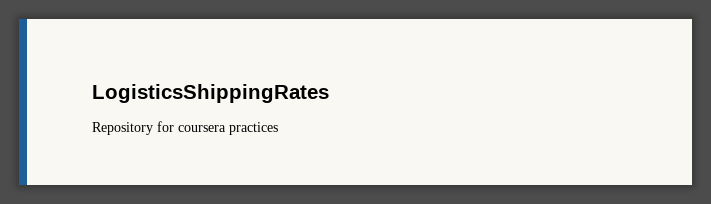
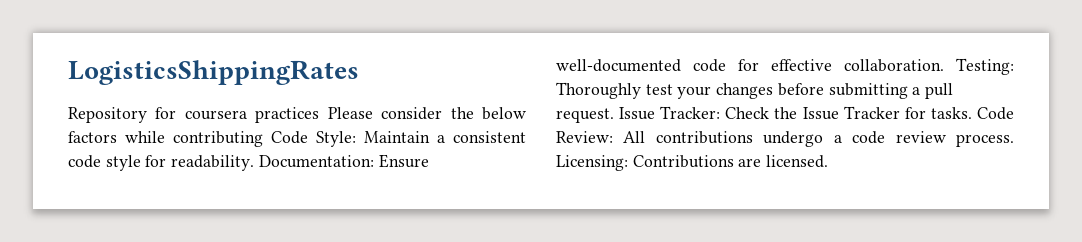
(278, 128) none -> [327,107,526,120] [68,131,526,147] [68,154,429,171] [556,58,1014,75] [556,82,954,99] [556,106,1014,123] [556,131,1014,147] [556,155,829,171] Please consider the below factors while contributing Code Style: Maintain a consistent code style for readability. Documentation: Ensure well-documented code for effective collaboration. Testing: Thoroughly test your changes before submitting a pull request. Issue Tracker: Check the Issue Tracker for tasks. Code Review: All contributions undergo a code review process. Licensing: Contributions are licensed.

